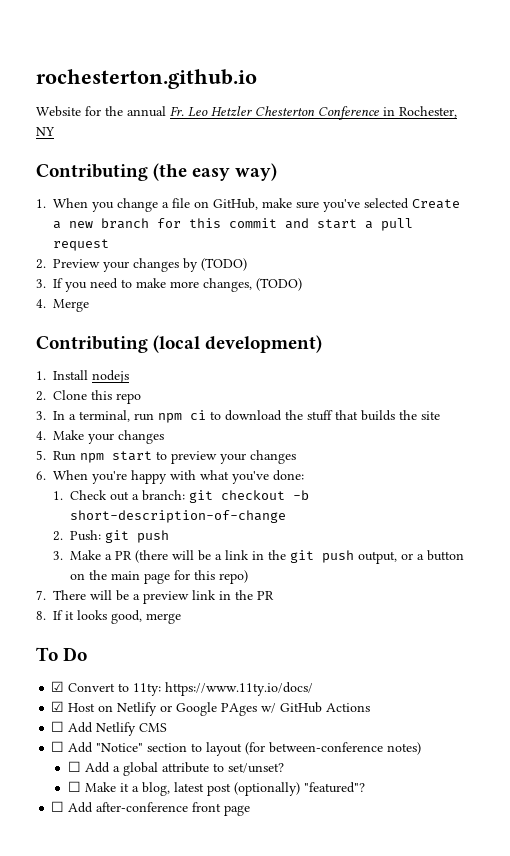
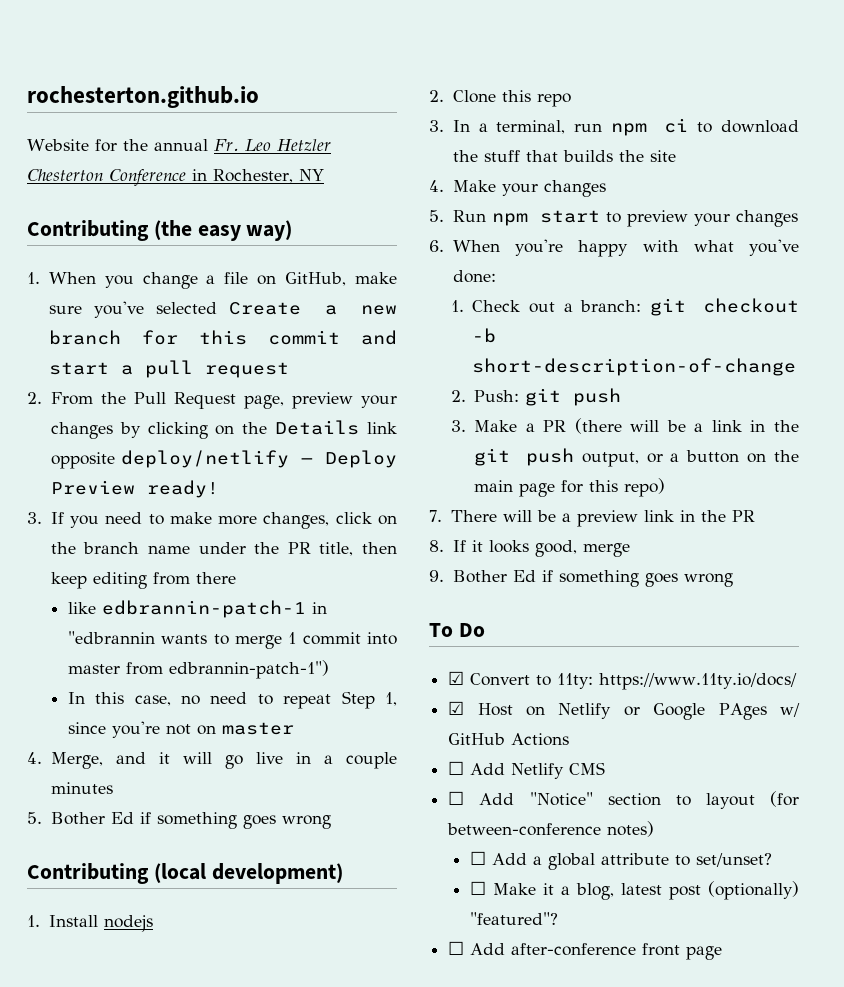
[53,258,247,272] Preview your changes by (TODO) -> [50,392,397,409] [50,420,397,439] [50,450,398,469] [50,480,219,498] From the Pull Request page, preview your changes by clicking on the Details link opposite deploy/netlify — Deploy Preview ready!
[256,278,302,291] [36,299,89,312] (TODO) // 4. Merge -> [335,512,397,525] [50,542,397,556] [50,572,236,589] [67,600,327,618] [67,631,397,649] [67,660,329,679] [67,691,397,709] [67,721,294,738] [27,752,397,769] [50,782,113,794] [27,812,331,829] click on the branch name under the PR title, then keep editing from there // like edbrannin-patch-1 in "edbrannin wants to merge 1 commit into master from edbrannin-patch-1") // In this case, no need to repeat Step 1, since you're not on master // 4. Merge, and it will go live in a couple minutes // 5. Bother Ed if something goes wrong
(181, 618) none -> [429,570,733,587] // 9. Bother Ed if something goes wrong

